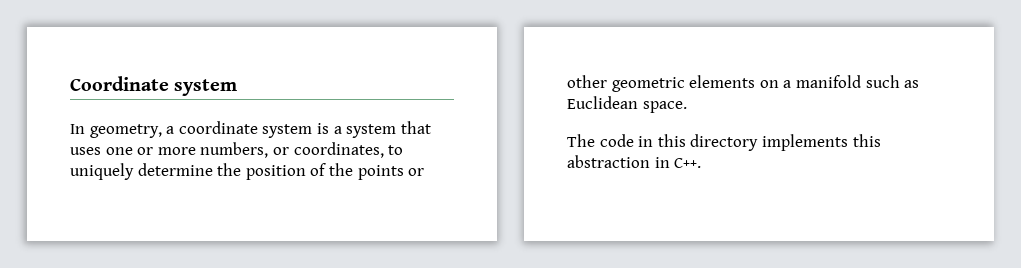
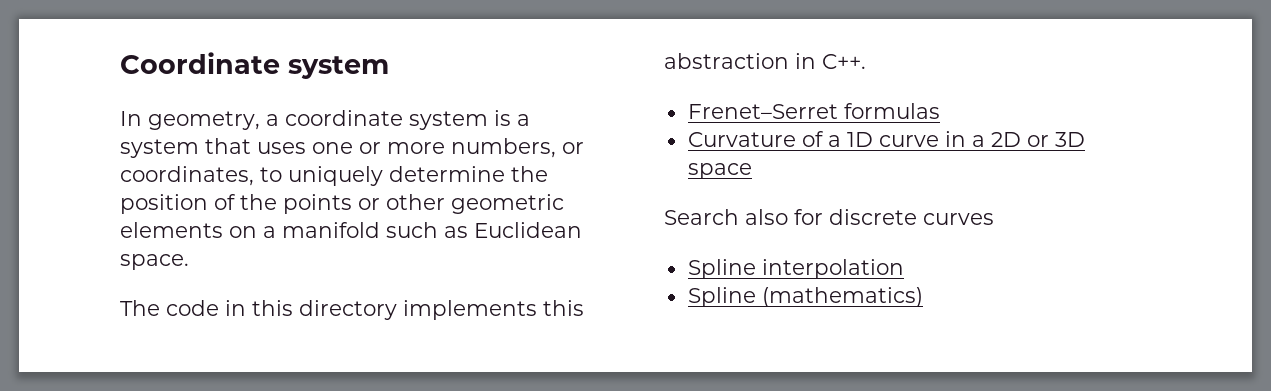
(702, 163) none -> [687,103,940,119] [687,131,1085,147] [687,163,752,179] [664,209,994,225] [687,259,904,279] [687,287,923,307] // Frenet–Serret formulas // Curvature of a 1D curve in a 2D or 3D space // Search also for discrete curves // Spline interpolation // Spline (mathematics)

